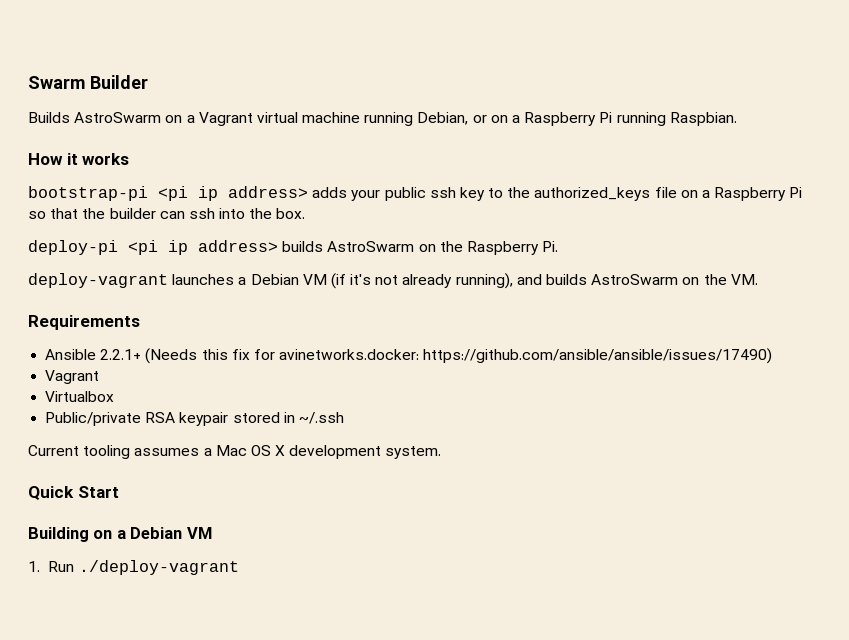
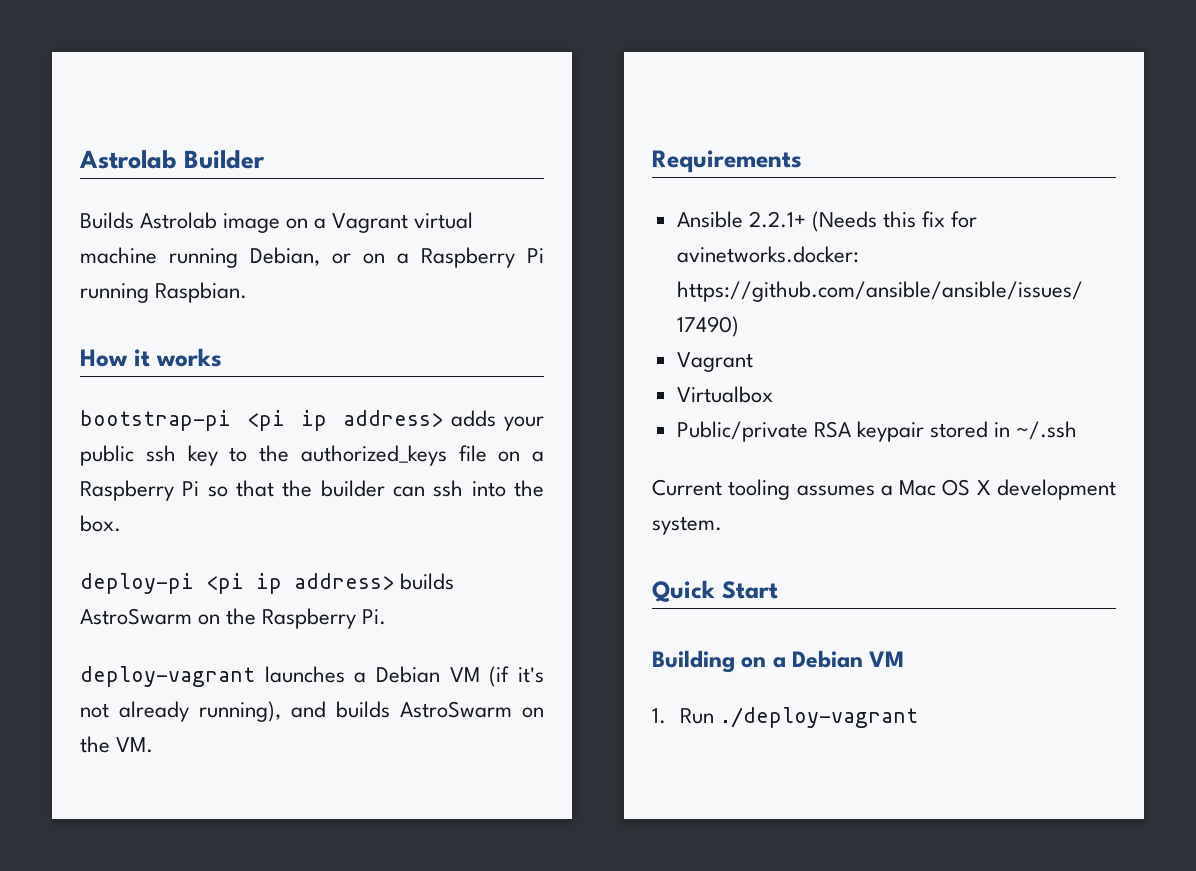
[28,76,85,89] Swarm -> [79,150,177,169] Astrolab
[74,112,162,123] AstroSwarm -> [140,212,281,233] Astrolab image

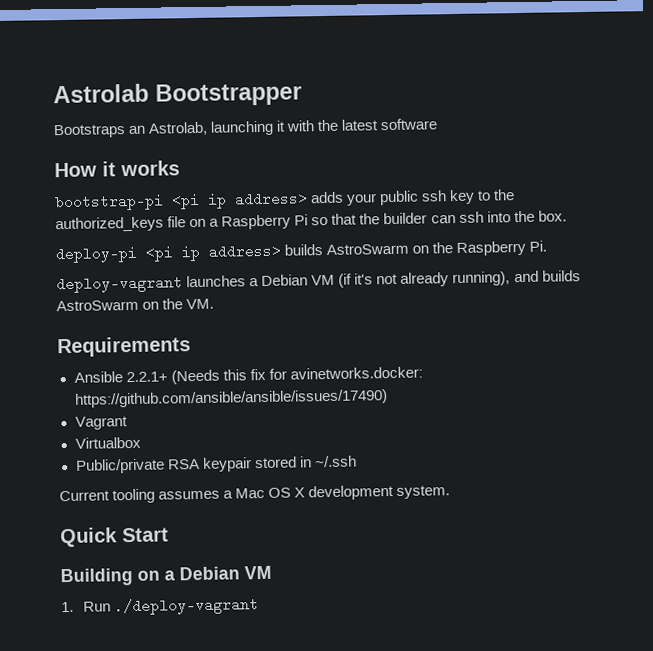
[79,150,266,169] [80,212,474,233] [80,247,544,268] [80,282,248,303] Astrolab Builder // Builds Astrolab image on a Vagrant virtual machine running Debian, or on a Raspberry Pi running Raspbian. -> [53,82,302,107] [53,118,438,139] Astrolab Bootstrapper // Bootstraps an Astrolab, launching it with the latest software

